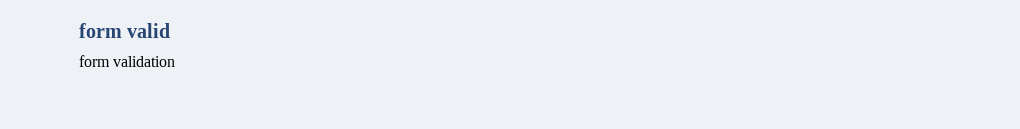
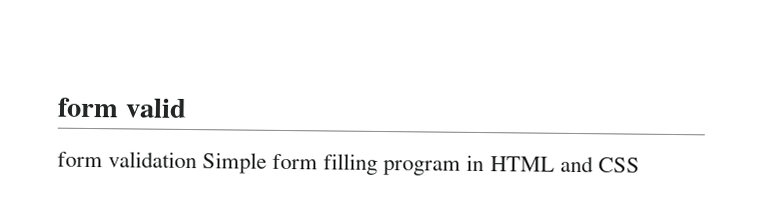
(176, 61) none -> [202,152,640,176] Simple form filling program in HTML and CSS

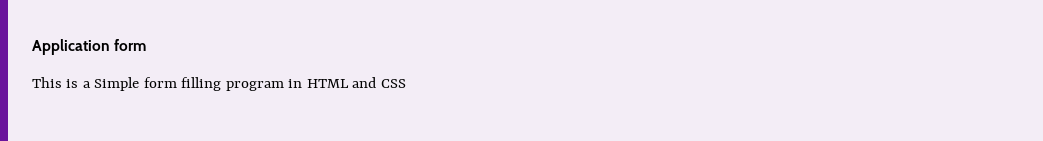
[57,97,187,118] [57,151,198,169] form valid // form validation -> [32,39,147,55] [32,77,91,88] Application form // This is a

